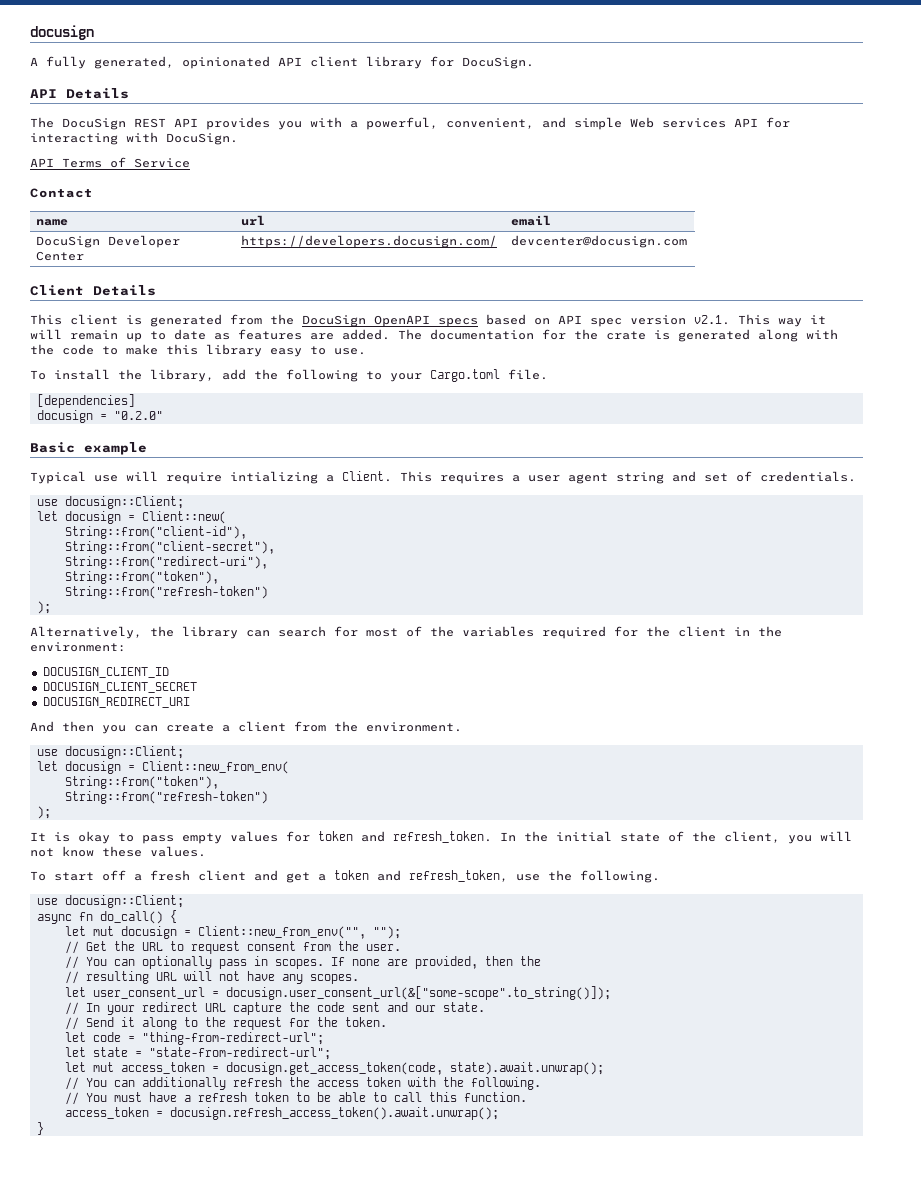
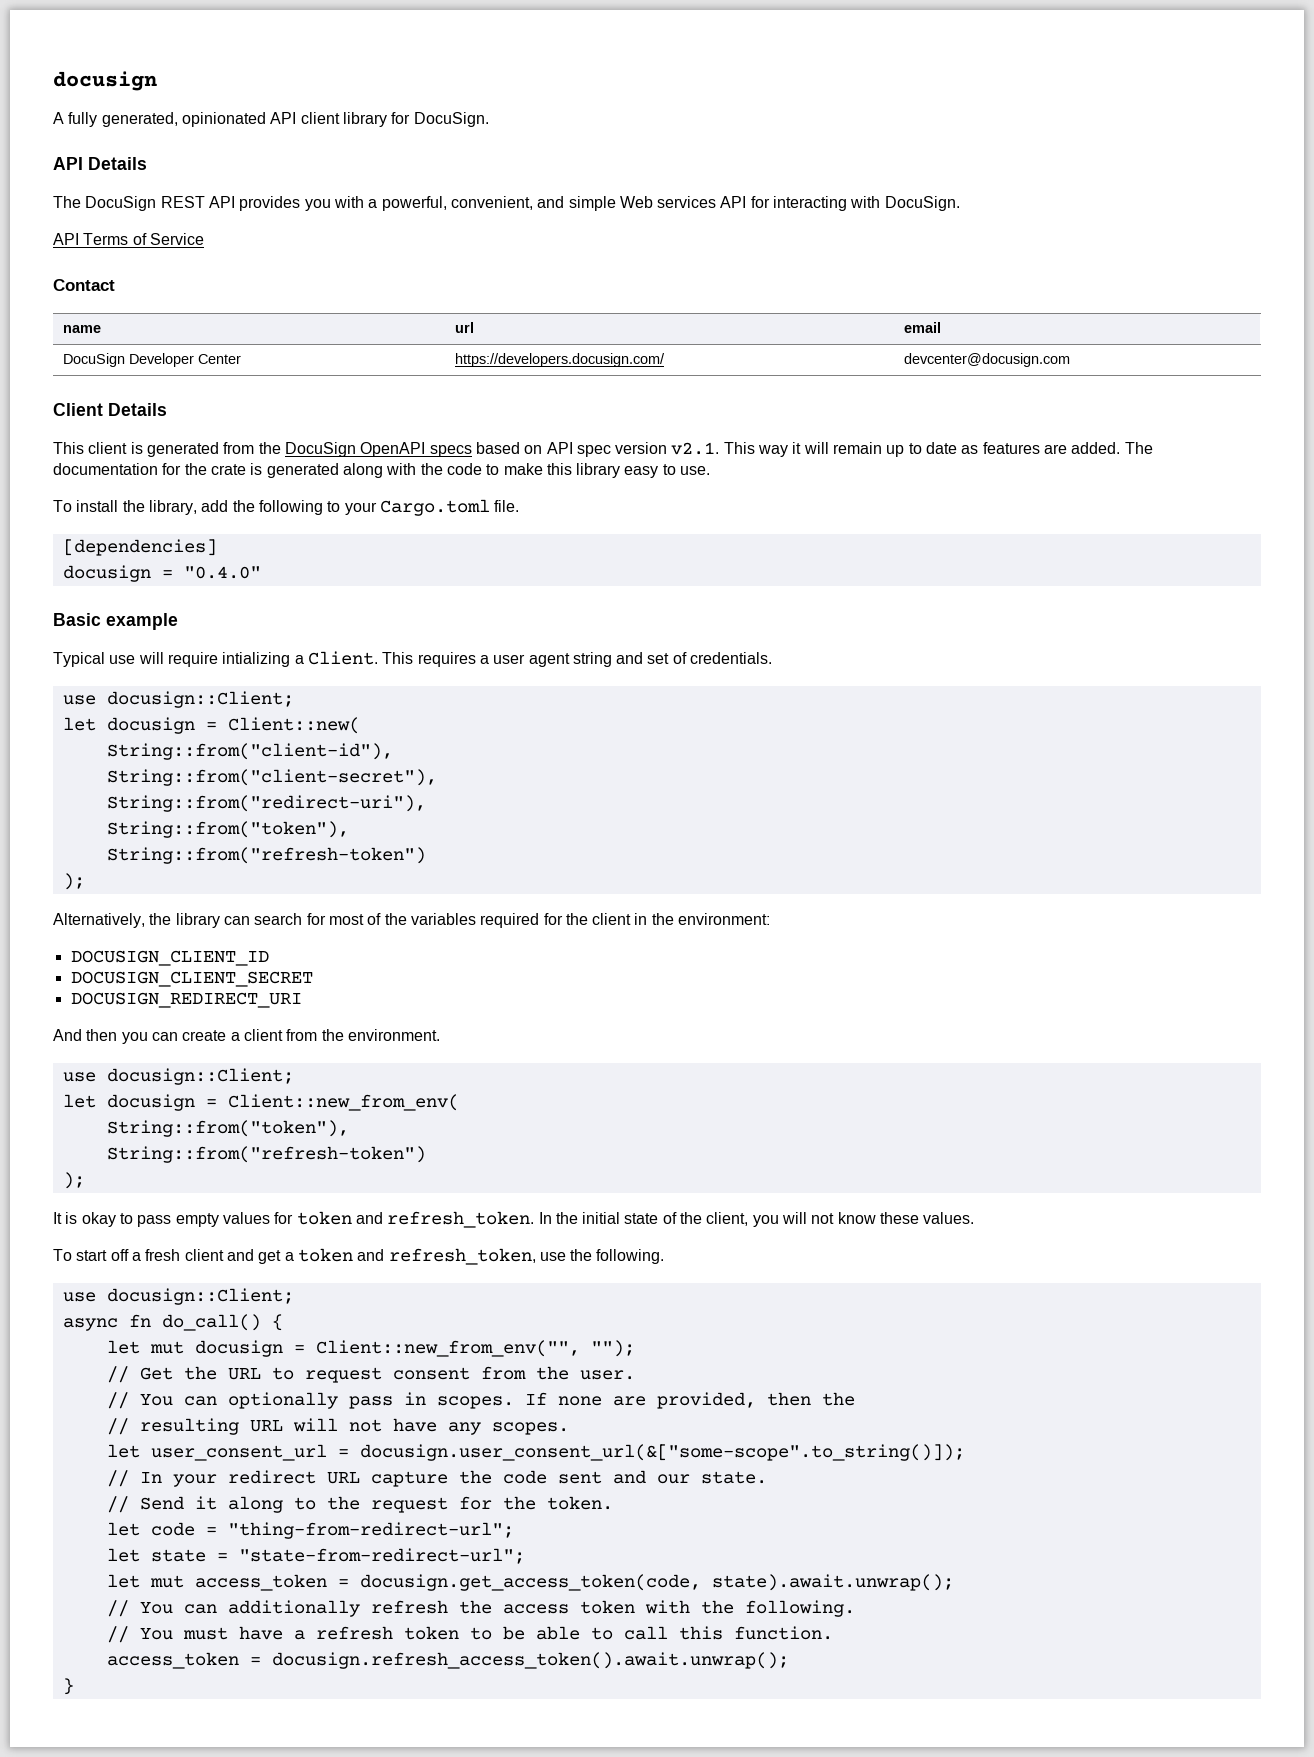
[113,411,163,420] "0.2.0" -> [183,566,261,579] "0.4.0"

